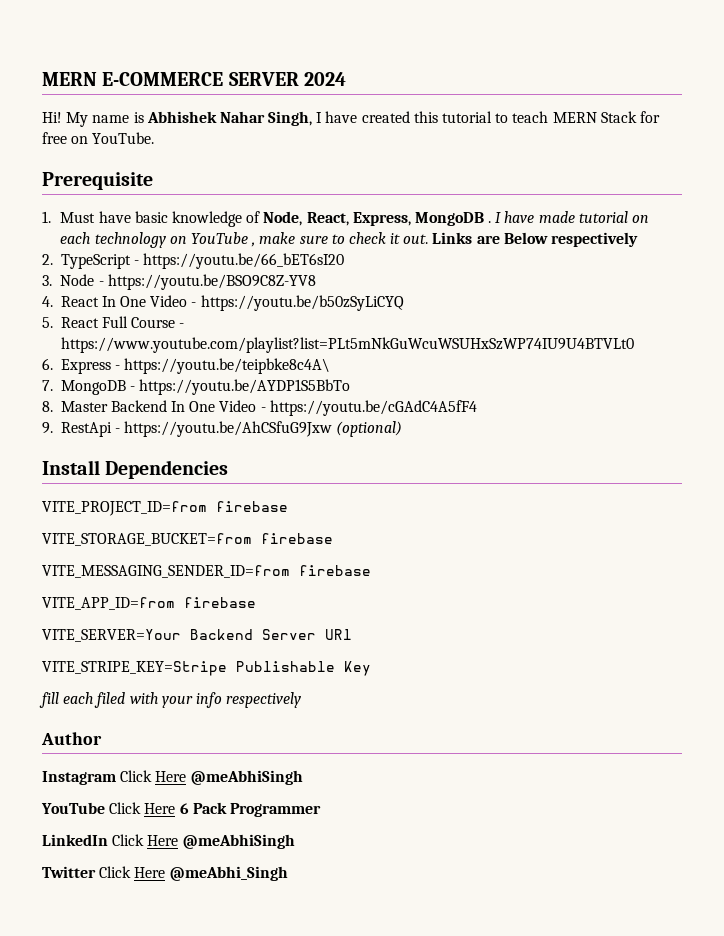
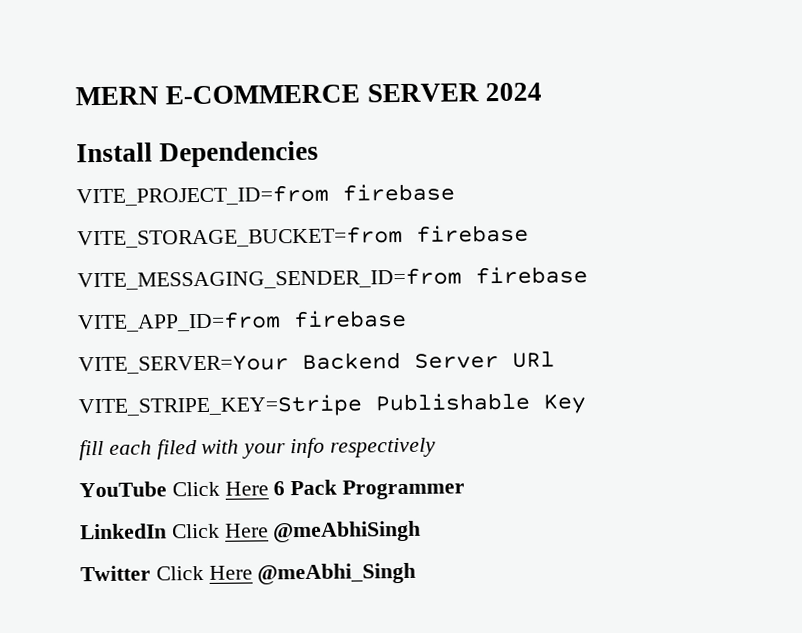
[42,111,660,127] [42,132,155,144] [42,172,153,190] [42,211,649,227] [60,232,638,248] [42,253,345,269] [42,274,316,290] [42,295,404,311] [42,316,185,328] [60,337,634,353] [42,358,331,374] [42,379,351,395] [42,400,477,416] [42,421,403,437] // Hi! My name is Abhishek Nahar Singh, I have created this tutorial to teach MERN Stack for free on YouTube. // Prerequisite // 1. Must have basic knowledge of Node, React, Express, MongoDB . I have made tutorial on each technology on YouTube , make sure to check it out. Links are Below respectively // 2. TypeScript - https://youtu.be/66_bET6sI20 // 3. Node - https://youtu.be/BSO9C8Z-YV8 // 4. React In One Video - https://youtu.be/b50zSyLiCYQ // 5. React Full Course - https://www.youtube.com/playlist?list=PLt5mNkGuWcuWSUHxSzWP74IU9U4BTVLt0 // 6. Express - https://youtu.be/teipbke8c4A\ // 7. MongoDB - https://youtu.be/AYDP1S5BbTo // 8. Master Backend In One Video - https://youtu.be/cGAdC4A5fF4 // 9. RestApi - https://youtu.be/AhCSfuG9Jxw (optional) -> (542, 92) none
[41,732,102,745] [42,770,303,785] // Author // Instagram Click Here @meAbhiSingh -> (436, 447) none

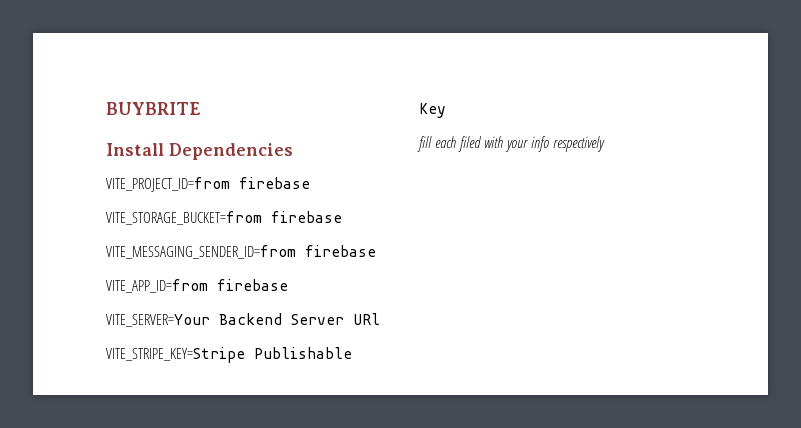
[75,82,542,106] MERN E-COMMERCE SERVER 2024 -> [106,102,201,115] BUYBRITE
[79,479,466,500] [80,520,422,543] [80,562,417,585] // YouTube Click Here 6 Pack Programmer // LinkedIn Click Here @meAbhiSingh // Twitter Click Here @meAbhi_Singh -> (606, 144) none

